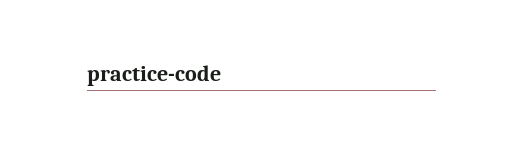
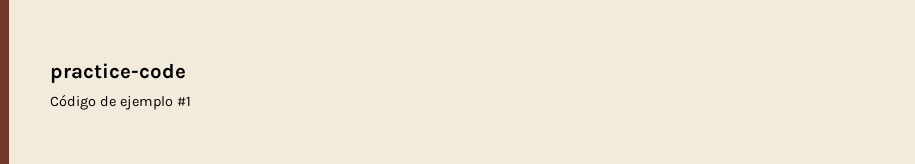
(221, 75) none -> [50,94,191,110] // Código de ejemplo #1

